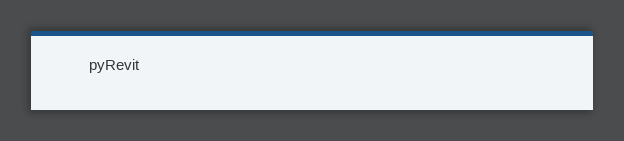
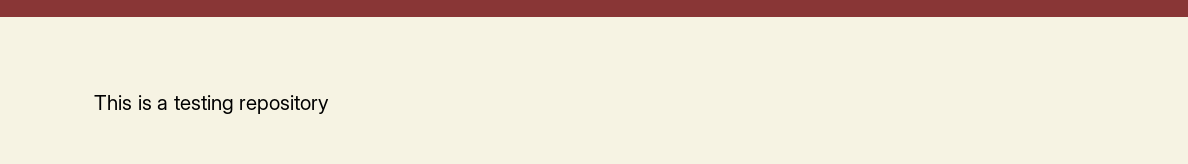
[89,59,140,73] pyRevit -> [94,95,330,114] This is a testing repository

